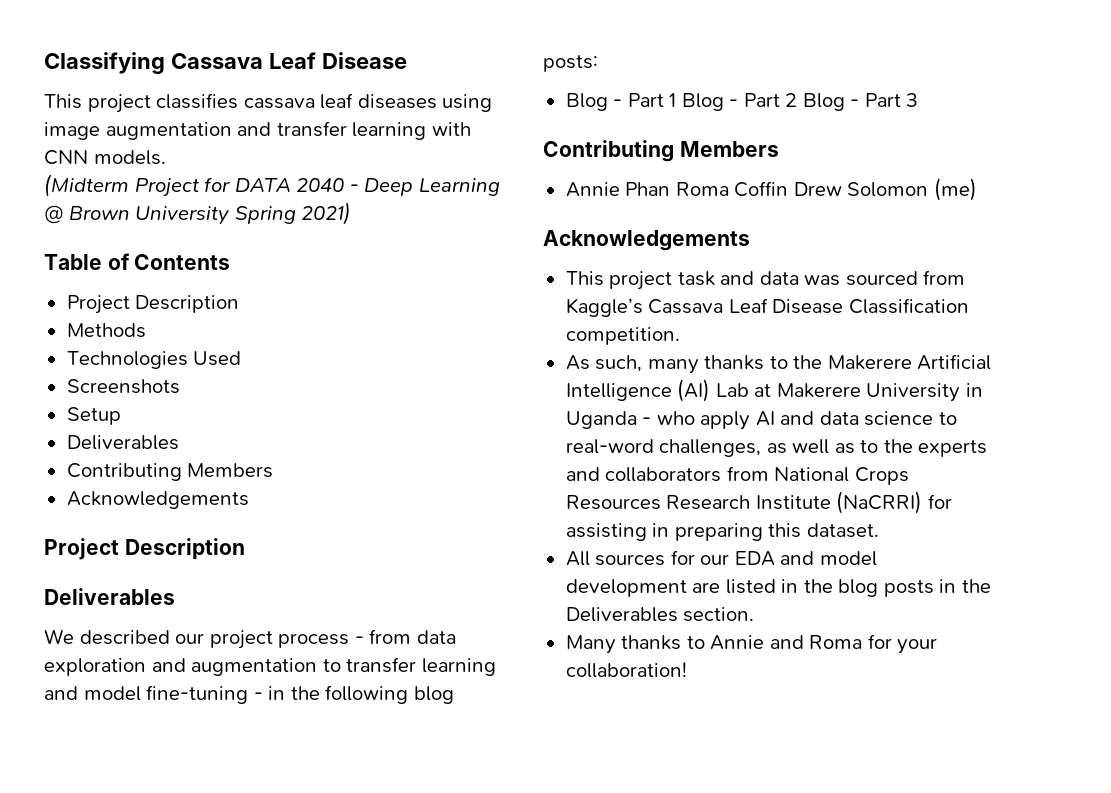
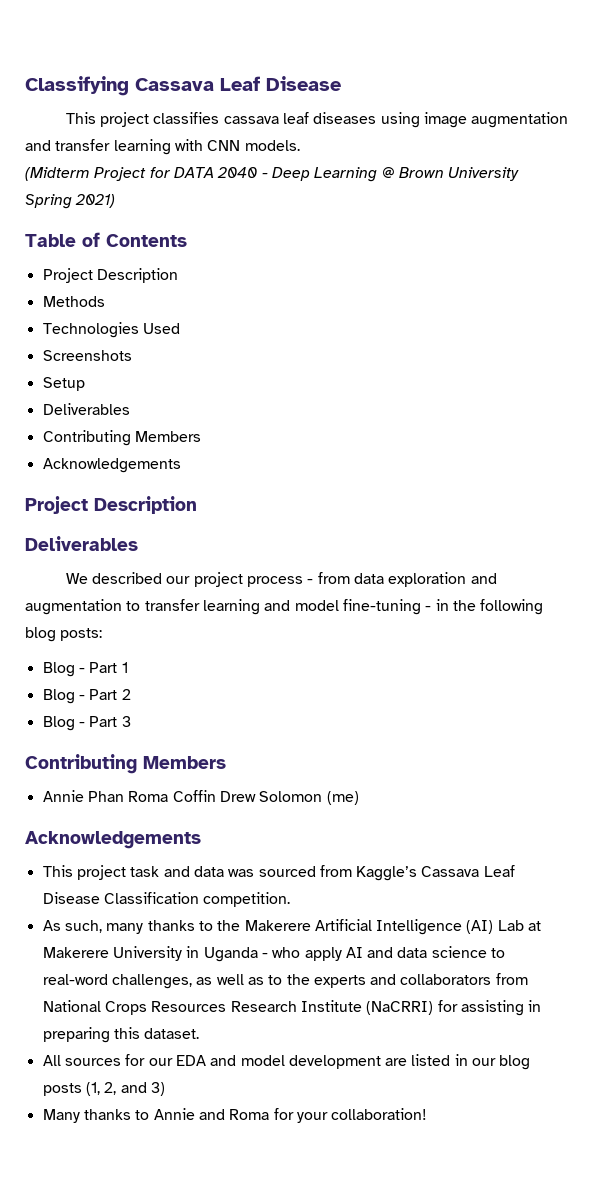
(677, 100) none -> (128, 667) //
(798, 100) none -> (131, 694) //
[803,579,833,593] the -> [472,1058,497,1066] our
[939,579,991,593] [565,607,755,622] in the Deliverables section. -> [85,1082,165,1096] (1, 2, and 3)

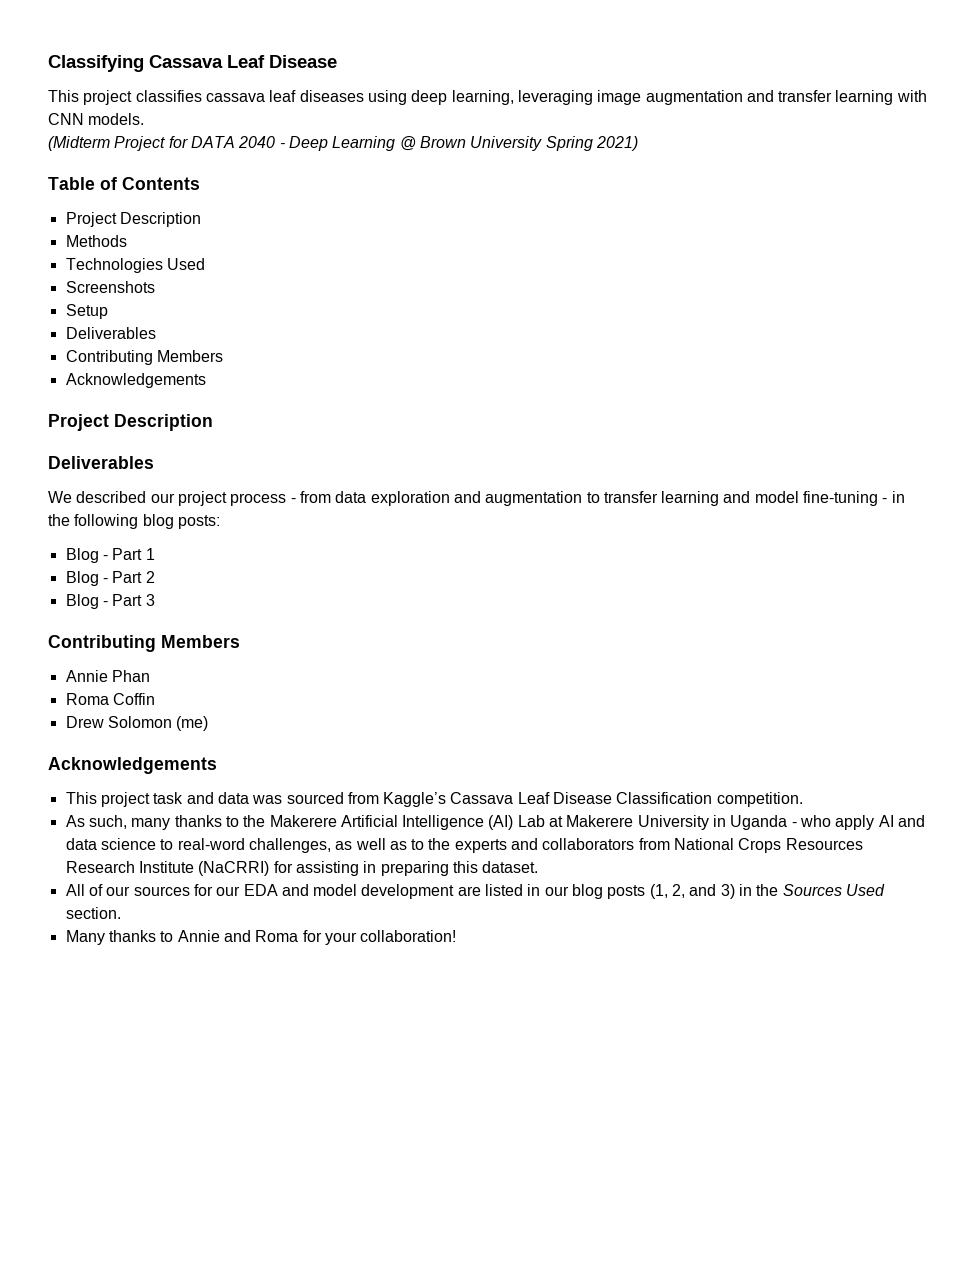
(420, 120) none -> [411,90,593,105] deep learning, leveraging
(124, 796) none -> (150, 676) //
(216, 796) none -> (155, 699) //
(61, 1060) none -> [88,884,131,896] of our
(165, 1089) none -> [739,884,885,896] [65,907,121,919] in the Sources Used section.

